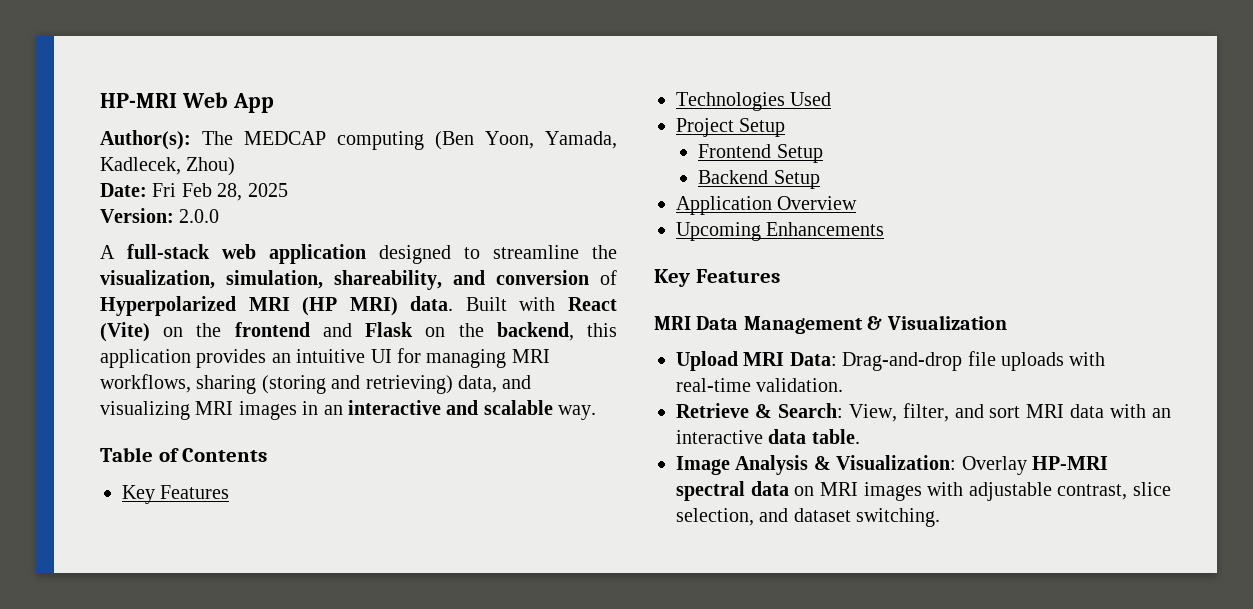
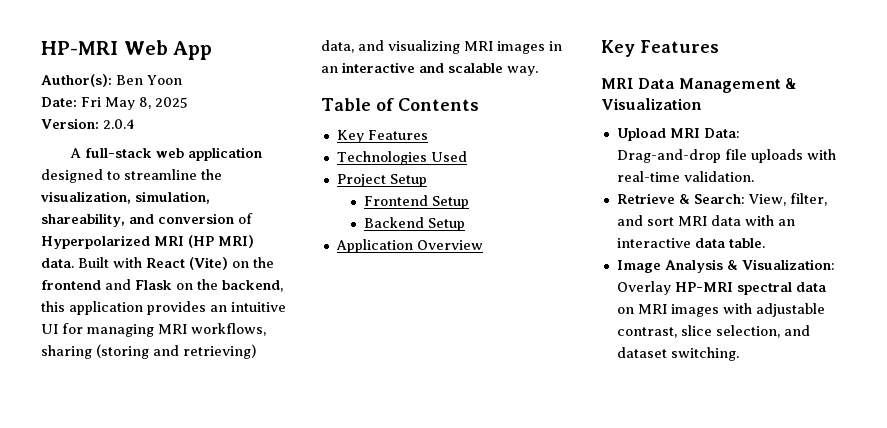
[202,131,617,150] [100,157,236,176] The MEDCAP computing (Ben Yoon, Yamada, Kadlecek, Zhou) -> [116,75,182,85] Ben Yoon
[181,183,243,201] Feb 28, -> [105,97,151,110] May 8,
[179,209,220,223] 2.0.0 -> [103,119,135,129] 2.0.4
[676,222,885,241] // Upcoming Enhancements -> (483, 245) none

